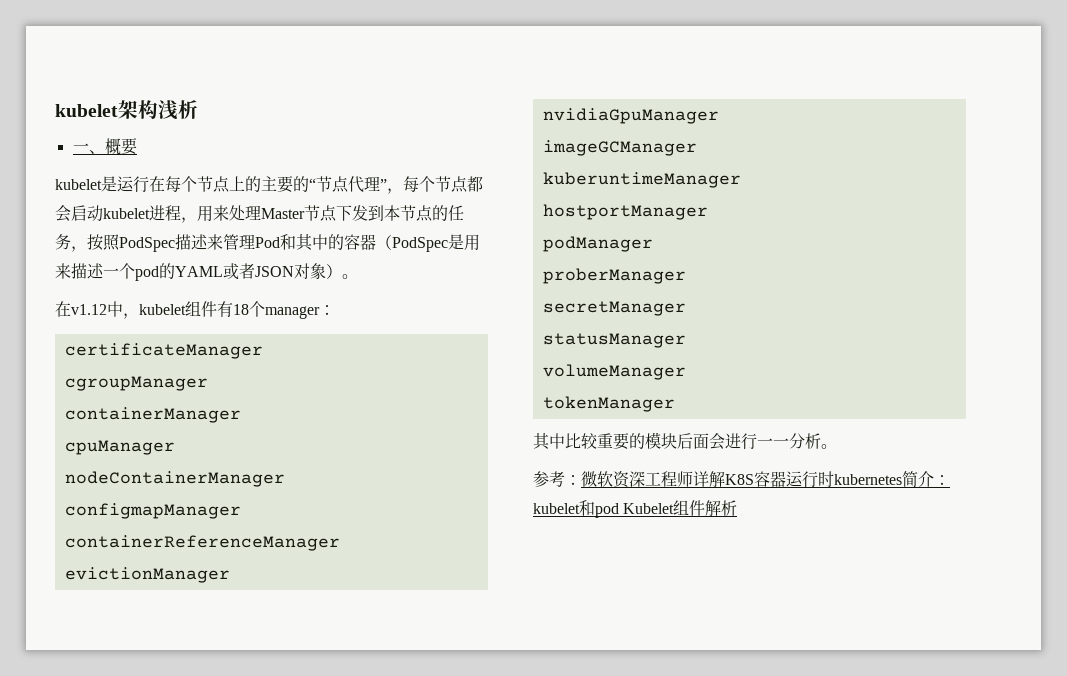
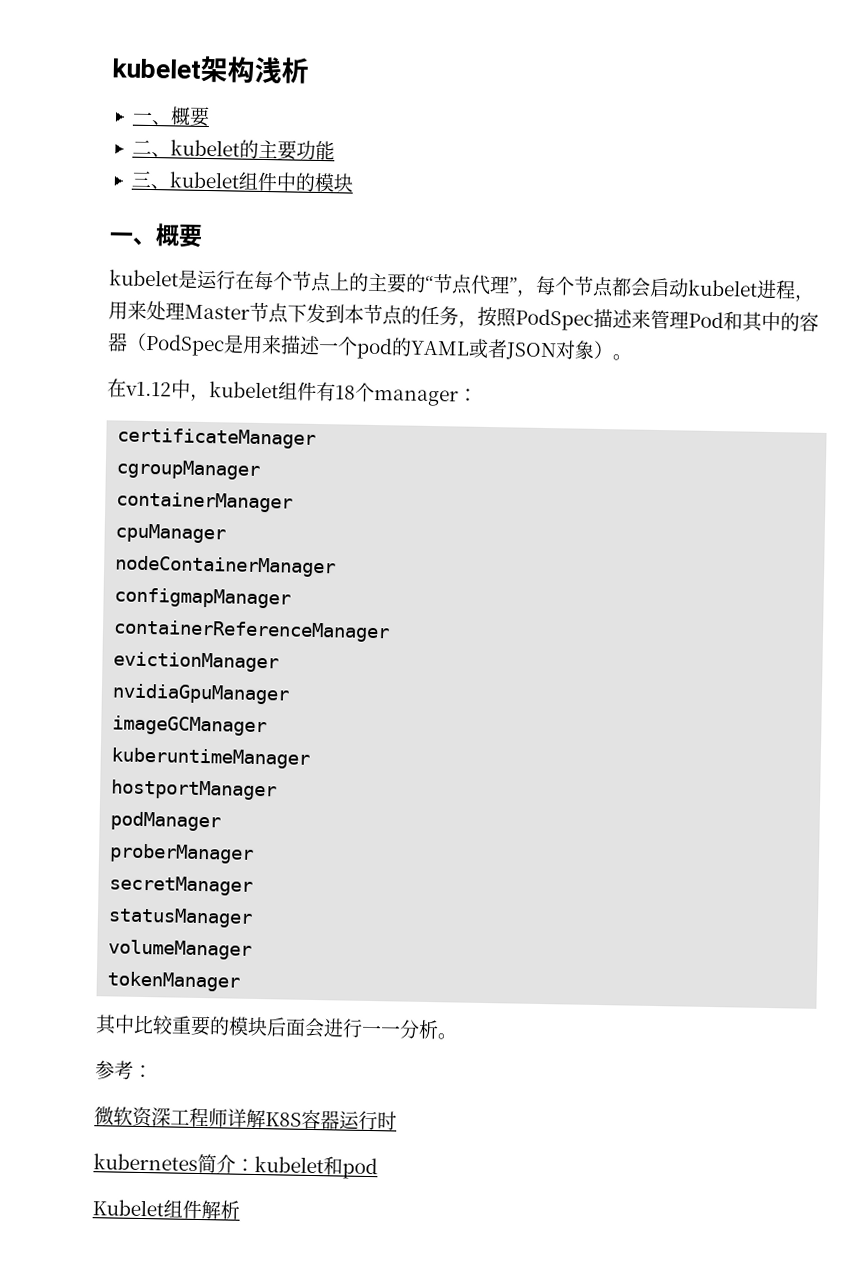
(137, 146) none -> [131,139,335,161] [130,170,354,193] [109,223,203,248] // 二、kubelet的主要功能 // 三、kubelet组件中的模块 // 一、概要
(581, 480) none -> (153, 1071) //
(834, 479) none -> (397, 1121) //
(619, 510) none -> (378, 1168) //

